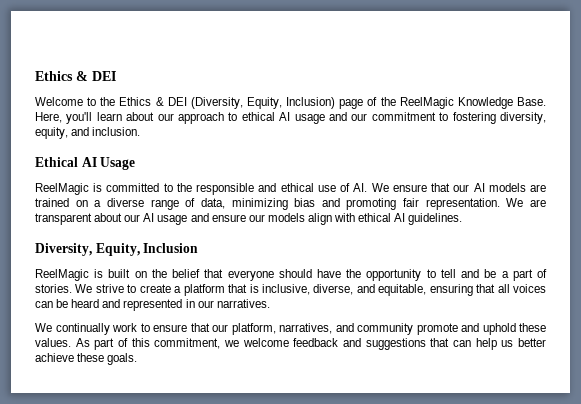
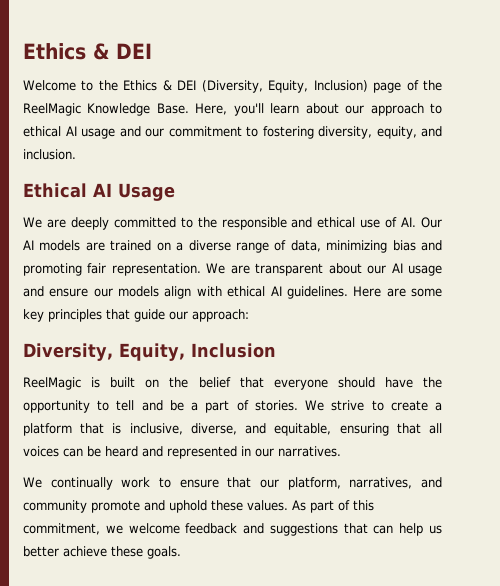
[35,183,103,195] ReelMagic is -> [23,217,109,230] We are deeply
[371,183,470,192] We ensure that our -> [421,217,443,228] Our
(463, 219) none -> [353,286,443,297] [23,309,249,322] Here are some key principles that guide our approach:

